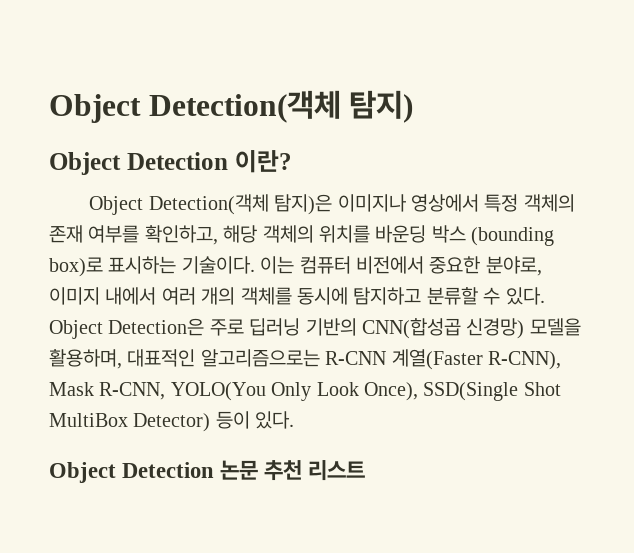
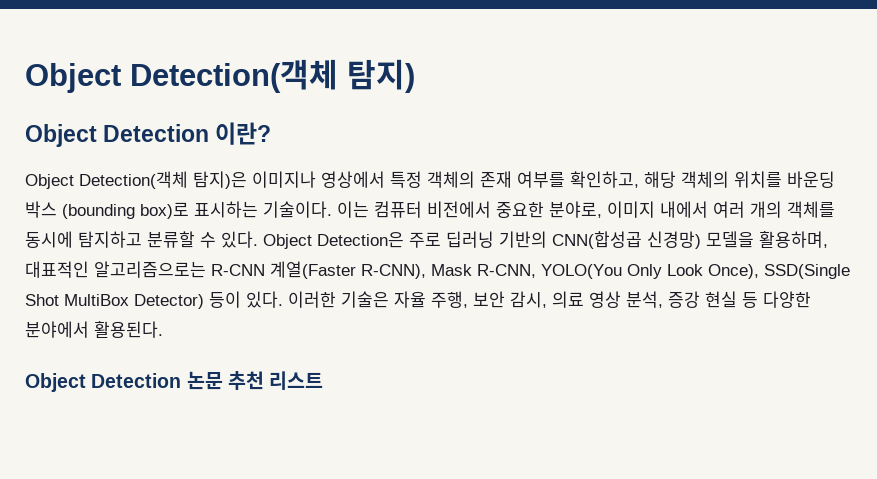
(295, 420) none -> [288,291,811,308] [25,321,163,338] 이러한 기술은 자율 주행, 보안 감시, 의료 영상 분석, 증강 현실 등 다양한 분야에서 활용된다.

